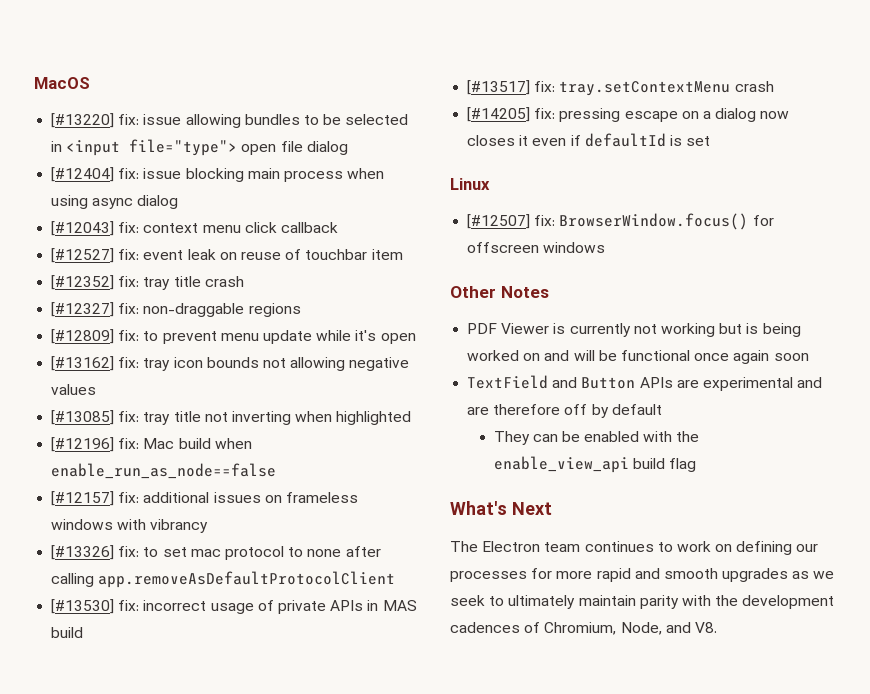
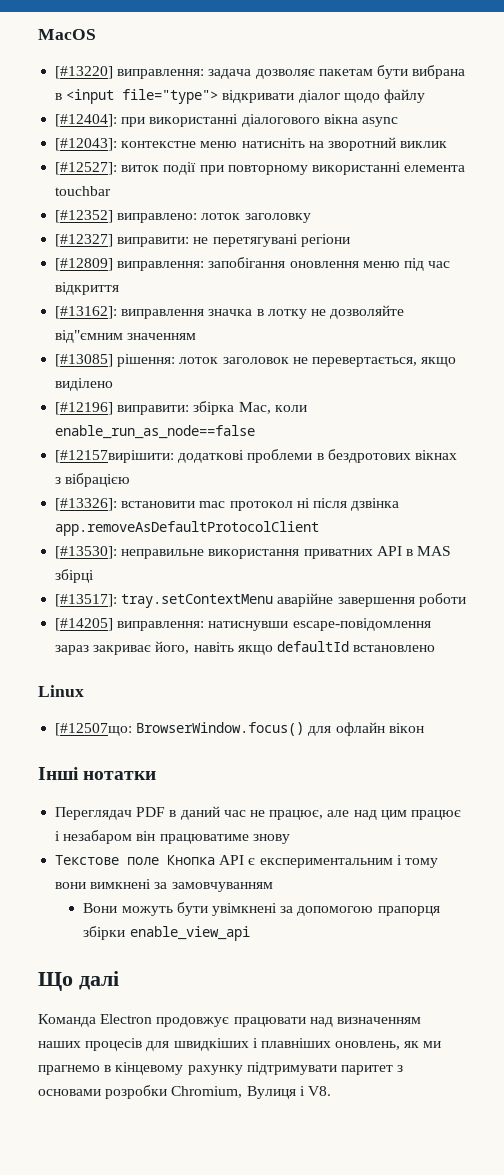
[118,114,409,128] [51,139,348,156] [51,167,385,182] [51,195,179,209] [51,221,338,236] [51,248,302,263] fix: issue allowing bundles to be selected in <input file="type"> open file dialog // [#12404] fix: issue blocking main process when using async dialog // [#12043] fix: context menu click callback // [#12527] fix: event leak on reuse of -> [117,65,466,79] [55,89,425,104] [55,114,398,127] [55,137,448,151] [55,162,466,175] виправлення: задача дозволяє пакетам бути вибрана в <input file="type"> відкривати діалог щодо файлу // [#12404]: при використанні діалогового вікна async // [#12043]: контекстне меню натисніть на зворотний виклик // [#12527]: виток події при повторному використанні елемента
[371,249,403,260] item -> (112, 191) none
[118,276,244,290] [51,302,301,317] [51,329,416,344] [51,356,410,371] [51,384,97,395] [51,410,412,425] [51,437,252,452] [51,463,277,479] [51,491,358,506] [51,519,209,533] [51,545,381,560] [51,571,396,588] [51,599,417,614] [51,627,84,638] [467,80,774,96] [467,107,790,122] [467,133,711,147] [450,178,490,190] [467,213,774,230] [467,242,606,253] [450,286,549,298] [467,323,801,337] [467,350,809,364] [467,375,823,391] [467,404,662,418] [493,431,700,445] [493,456,696,473] [450,501,552,515] [450,541,819,555] [450,568,835,582] [450,595,835,609] [450,622,691,635] fix: tray title crash // [#12327] fix: non-draggable regions // [#12809] fix: to prevent menu update while it's open // [#13162] fix: tray icon bounds not allowing negative values // [#13085] fix: tray title not inverting when highlighted // [#12196] fix: Mac build when enable_run_as_node==false // [#12157] fix: additional issues on frameless windows with vibrancy // [#13326] fix: to set mac protocol to none after calling app.removeAsDefaultProtocolClient // [#13530] fix: incorrect usage of private APIs in MAS build // [#13517] fix: tray.setContextMenu crash // [#14205] fix: pressing escape on a dialog now closes it even if defaultId is set // Linux // [#12507] fix: BrowserWindow.focus() for offscreen windows // Other Notes // PDF Viewer is currently not working but is being worked on and will be functional once again soon // TextField and Button APIs are experimental and are therefore off by default // They can be enabled with the enable_view_api build flag // What's Next // The Electron team continues to work on defining our processes for more rapid and smooth upgrades as we seek to ultimately maintain parity with the development cadences of Chromium, Node, and -> [117,213,311,223] [55,234,350,247] [55,257,451,271] [55,282,120,295] [55,305,405,319] [55,330,197,343] [55,354,457,367] [55,378,114,391] [55,401,307,415] [55,425,256,439] [55,449,457,463] [55,473,131,487] [55,498,400,511] [55,521,320,536] [55,546,452,559] [55,569,95,583] [55,593,466,608] [55,618,431,631] [55,641,436,655] [38,685,84,697] [55,722,424,736] [38,767,157,780] [55,806,461,820] [55,830,290,844] [55,855,438,868] [55,879,273,892] [83,902,440,916] [83,926,250,941] [38,971,119,991] [38,1014,421,1027] [38,1038,442,1051] [38,1062,404,1075] [38,1085,305,1099] виправлено: лоток заголовку // [#12327] виправити: не перетягувані регіони // [#12809] виправлення: запобігання оновлення меню під час відкриття // [#13162]: виправлення значка в лотку не дозволяйте від"ємним значенням // [#13085] рішення: лоток заголовок не перевертається, якщо виділено // [#12196] виправити: збірка Mac, коли enable_run_as_node==false // [#12157вирішити: додаткові проблеми в бездротових вікнах з вібрацією // [#13326]: встановити mac протокол ні після дзвінка app.removeAsDefaultProtocolClient // [#13530]: неправильне використання приватних API в MAS збірці // [#13517]: tray.setContextMenu аварійне завершення роботи // [#14205] виправлення: натиснувши escape-повідомлення зараз закриває його, навіть якщо defaultId встановлено // Linux // [#12507що: BrowserWindow.focus() для офлайн вікон // Інші нотатки // Переглядач PDF в даний час не працює, але над цим працює і незабаром він працюватиме знову // Текстове поле Кнопка API є експериментальним і тому вони вимкнені за замовчуванням // Вони можуть бути увімкнені за допомогою прапорця збірки enable_view_api // Що далі // Команда Electron продовжує працювати над визначенням наших процесів для швидкіших і плавніших оновлень, як ми прагнемо в кінцевому рахунку підтримувати паритет з основами розробки Chromium, Вулиця і

